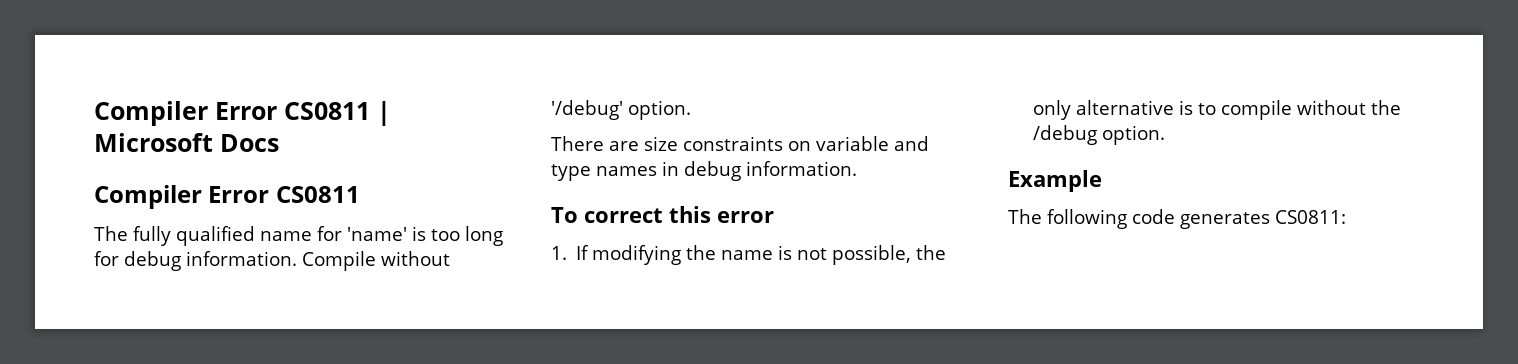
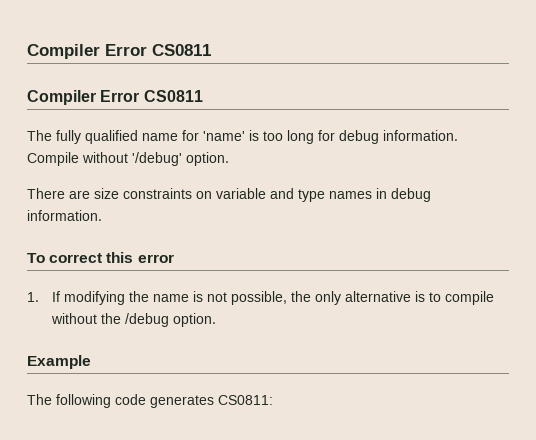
[94,101,391,126] [94,133,279,152] Compiler Error CS0811 | Microsoft Docs -> [27,44,211,59] Compiler Error CS0811

